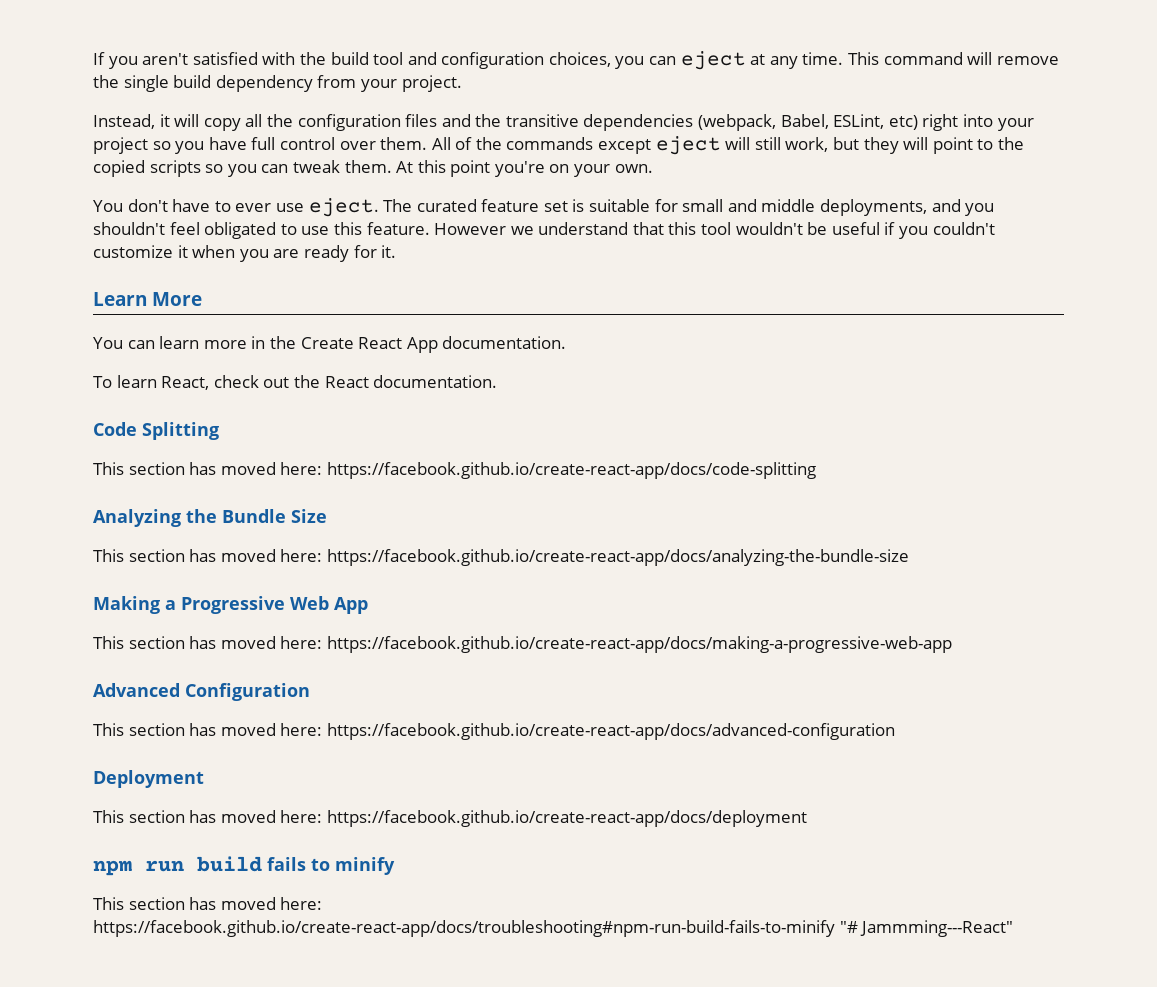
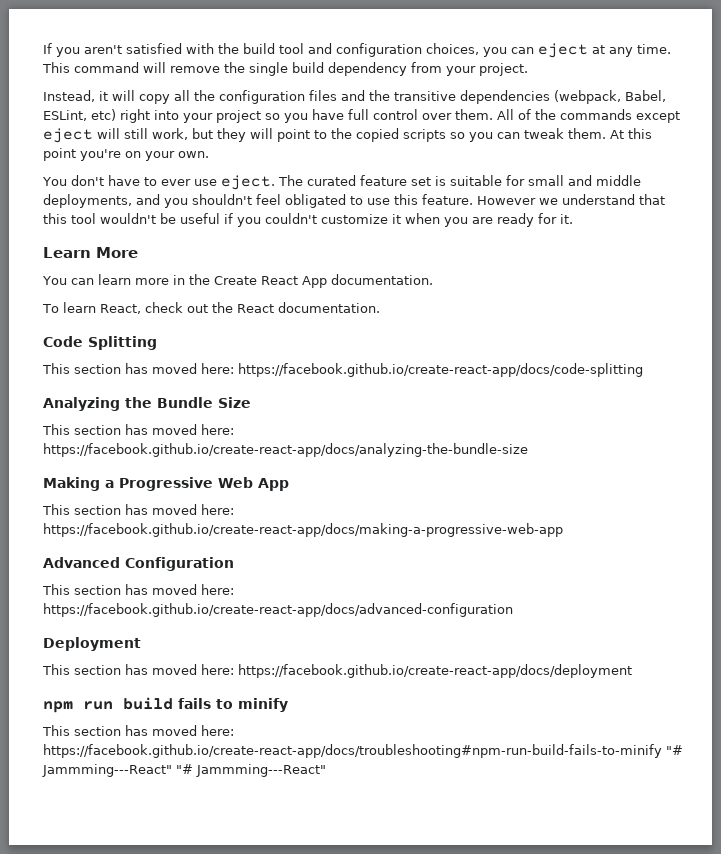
(1014, 928) none -> [176,764,326,777] "# Jammming---React"

